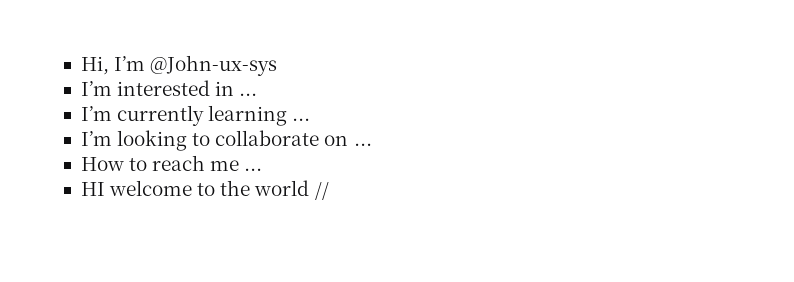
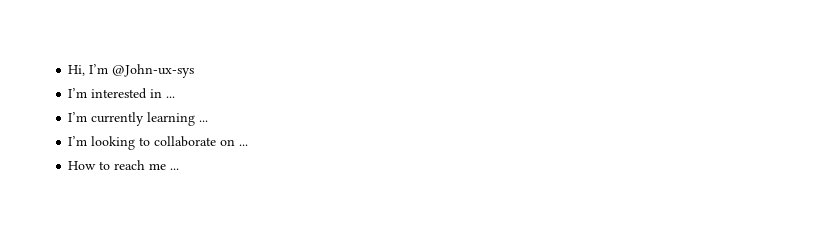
[80,180,329,200] // HI welcome to the world // -> (180, 169) none

